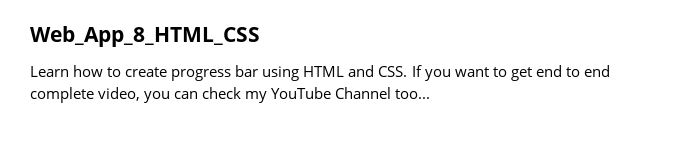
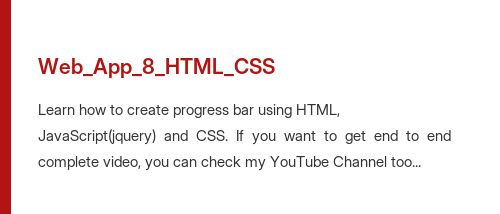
[303,66,345,77] HTML -> [296,104,341,117] [38,129,156,145] HTML, JavaScript(jquery)

